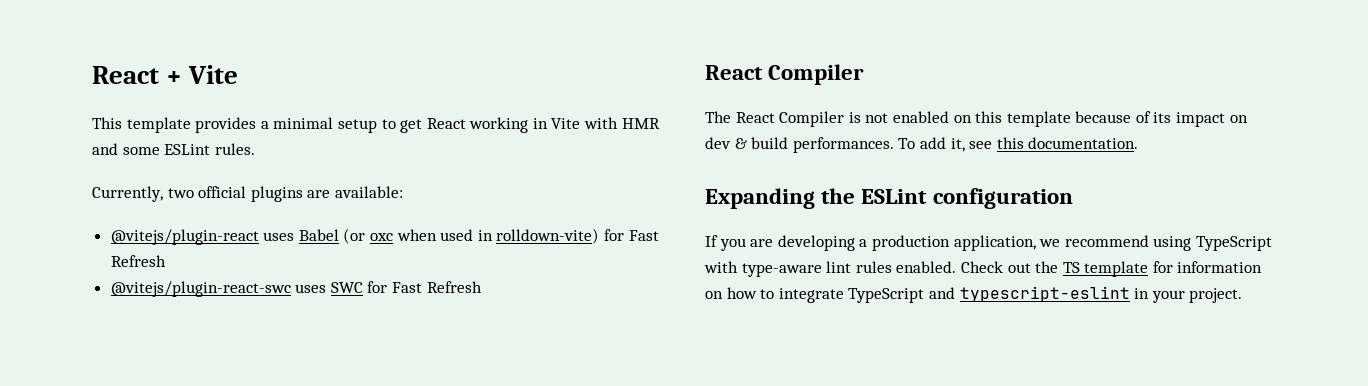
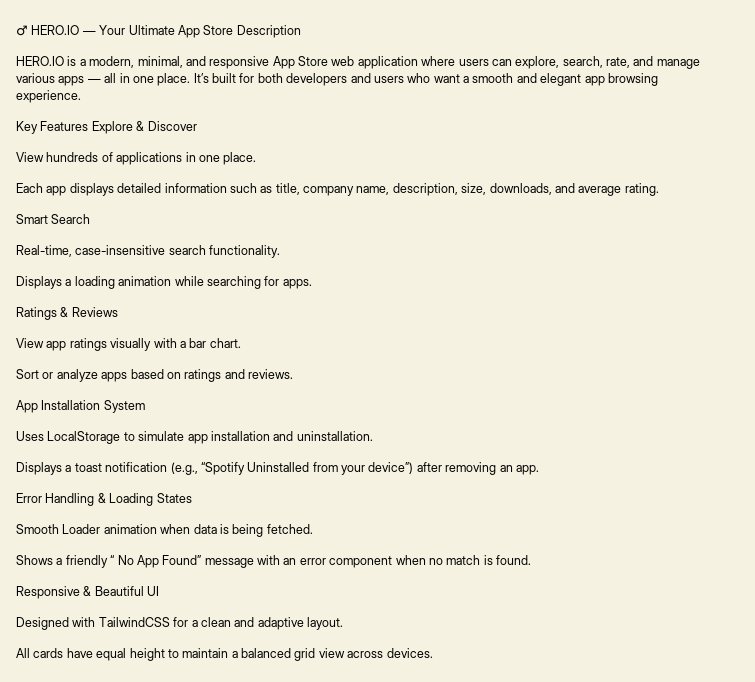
[92,65,239,84] [92,117,660,133] [92,143,255,155] [92,186,403,202] [110,228,659,245] [110,255,166,267] [110,281,482,297] [705,64,865,85] [705,111,1248,127] [705,137,1139,153] [705,188,1073,209] [705,235,1272,251] [704,261,1263,277] [705,286,1243,303] React + Vite // This template provides a minimal setup to get React working in Vite with HMR and some ESLint rules. // Currently, two official plugins are available: // @vitejs/plugin-react uses Babel (or oxc when used in rolldown-vite) for Fast Refresh // @vitejs/plugin-react-swc uses SWC for Fast Refresh // React Compiler // The React Compiler is not enabled on this template because of its impact on dev & build performances. To add it, see this documentation. // Expanding the ESLint configuration // If you are developing a production application, we recommend using TypeScript with type-aware lint rules enabled. Check out the TS template for information on how to integrate TypeScript and typescript-eslint in your project. -> [16,25,301,38] [16,56,700,69] [16,73,658,86] [16,90,81,103] [16,121,197,134] [16,152,257,165] [16,183,659,196] [16,214,91,224] [16,245,281,258] [16,276,312,289] [16,307,118,320] [16,338,241,351] [16,369,293,382] [16,400,145,413] [16,431,373,444] [16,462,539,475] [16,493,192,506] [16,524,313,537] [16,555,531,568] [16,586,160,599] [16,617,343,630] [16,648,433,661] ♂ HERO.IO — Your Ultimate App Store Description // HERO.IO is a modern, minimal, and responsive App Store web application where users can explore, search, rate, and manage various apps — all in one place. It’s built for both developers and users who want a smooth and elegant app browsing experience. // Key Features Explore & Discover // View hundreds of applications in one place. // Each app displays detailed information such as title, company name, description, size, downloads, and average rating. // Smart Search // Real-time, case-insensitive search functionality. // Displays a loading animation while searching for apps. // Ratings & Reviews // View app ratings visually with a bar chart. // Sort or analyze apps based on ratings and reviews. // App Installation System // Uses LocalStorage to simulate app installation and uninstallation. // Displays a toast notification (e.g., “Spotify Uninstalled from your device”) after removing an app. // Error Handling & Loading States // Smooth Loader animation when data is being fetched. // Shows a friendly “ No App Found” message with an error component when no match is found. // Responsive & Beautiful UI // Designed with TailwindCSS for a clean and adaptive layout. // All cards have equal height to maintain a balanced grid view across devices.

